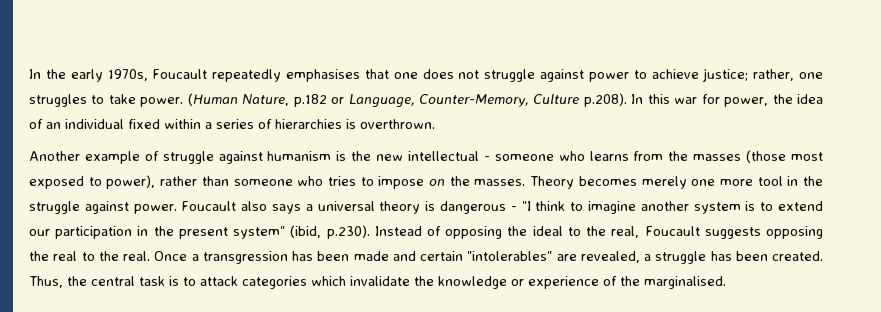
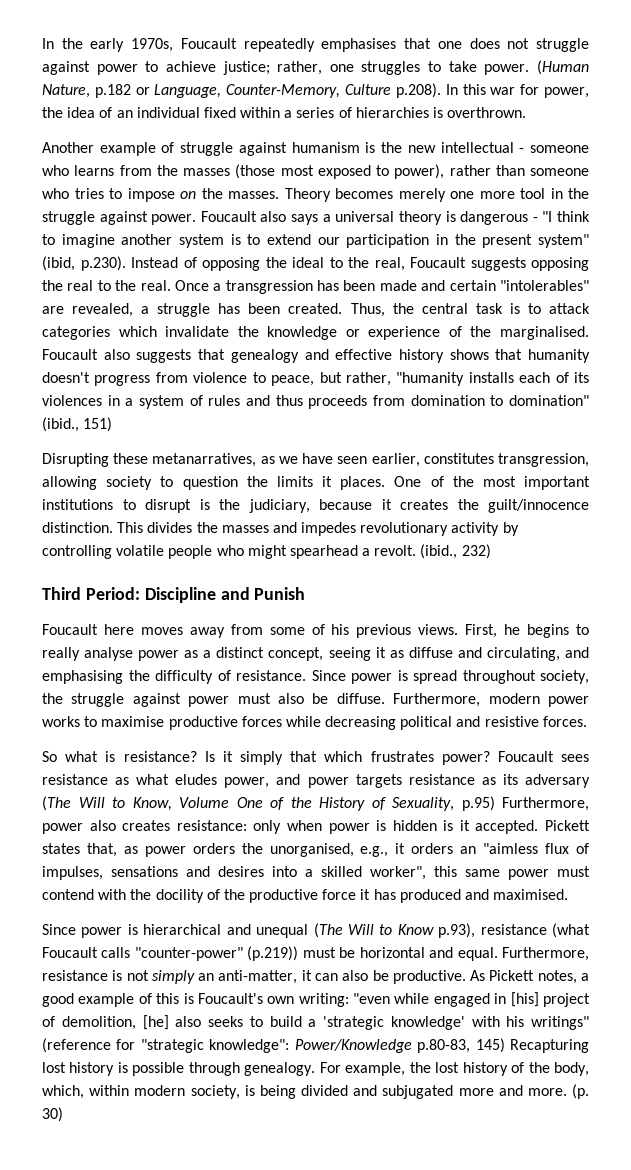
(726, 282) none -> [42,349,590,363] [42,372,589,386] [42,395,589,409] [42,417,113,432] [42,453,589,467] [42,476,590,490] [42,499,589,513] [42,522,519,536] [42,544,491,559] [42,587,306,603] [42,624,589,638] [42,647,590,661] [42,670,589,684] [42,693,589,707] [42,716,587,730] [42,751,589,765] [42,774,590,788] [42,796,589,811] [42,820,590,834] [42,843,589,857] [42,866,590,880] [42,889,569,903] [42,923,591,938] [42,946,590,961] [42,970,589,984] [42,992,590,1007] [42,1015,589,1030] [42,1038,589,1053] [42,1062,589,1076] [42,1084,589,1099] [42,1107,63,1122] Foucault also suggests that genealogy and effective history shows that humanity doesn't progress from violence to peace, but rather, "humanity installs each of its violences in a system of rules and thus proceeds from domination to domination" (ibid., 151) // Disrupting these metanarratives, as we have seen earlier, constitutes transgression, allowing society to question the limits it places. One of the most important institutions to disrupt is the judiciary, because it creates the guilt/innocence distinction. This divides the masses and impedes revolutionary activity by controlling volatile people who might spearhead a revolt. (ibid., 232) // Third Period: Discipline and Punish // Foucault here moves away from some of his previous views. First, he begins to really analyse power as a distinct concept, seeing it as diffuse and circulating, and emphasising the difficulty of resistance. Since power is spread throughout society, the struggle against power must also be diffuse. Furthermore, modern power works to maximise productive forces while decreasing political and resistive forces. // So what is resistance? Is it simply that which frustrates power? Foucault sees resistance as what eludes power, and power targets resistance as its adversary (The Will to Know, Volume One of the History of Sexuality, p.95) Furthermore, power also creates resistance: only when power is hidden is it accepted. Pickett states that, as power orders the unorganised, e.g., it orders an "aimless flux of impulses, sensations and desires into a skilled worker", this same power must contend with the docility of the productive force it has produced and maximised. // Since power is hierarchical and unequal (The Will to Know p.93), resistance (what Foucault calls "counter-power" (p.219)) must be horizontal and equal. Furthermore, resistance is not simply an anti-matter, it can also be productive. As Pickett notes, a good example of this is Foucault's own writing: "even while engaged in [his] project of demolition, [he] also seeks to build a 'strategic knowledge' with his writings" (reference for "strategic knowledge": Power/Knowledge p.80-83, 145) Recapturing lost history is possible through genealogy. For example, the lost history of the body, which, within modern society, is being divided and subjugated more and more. (p. 30)

